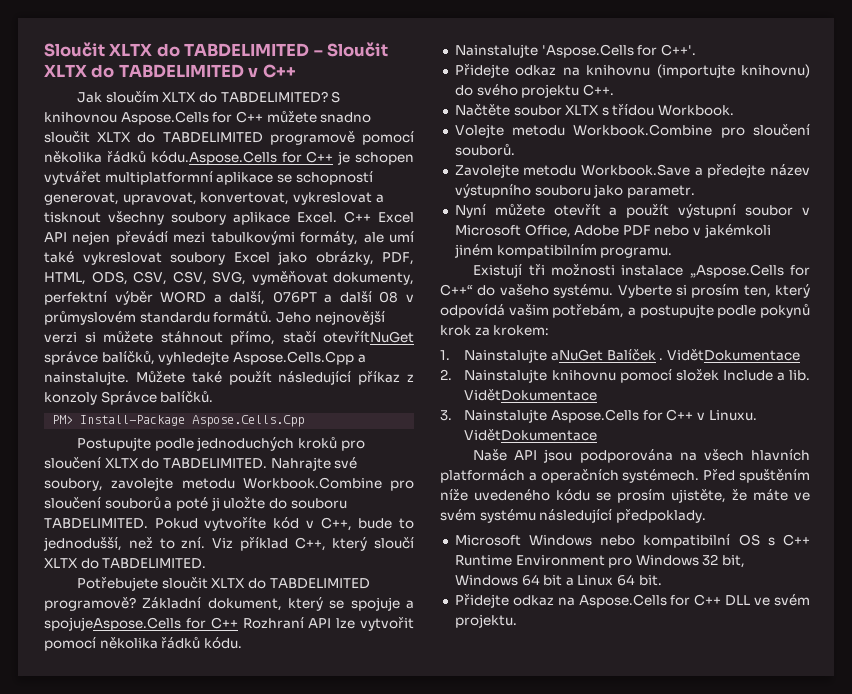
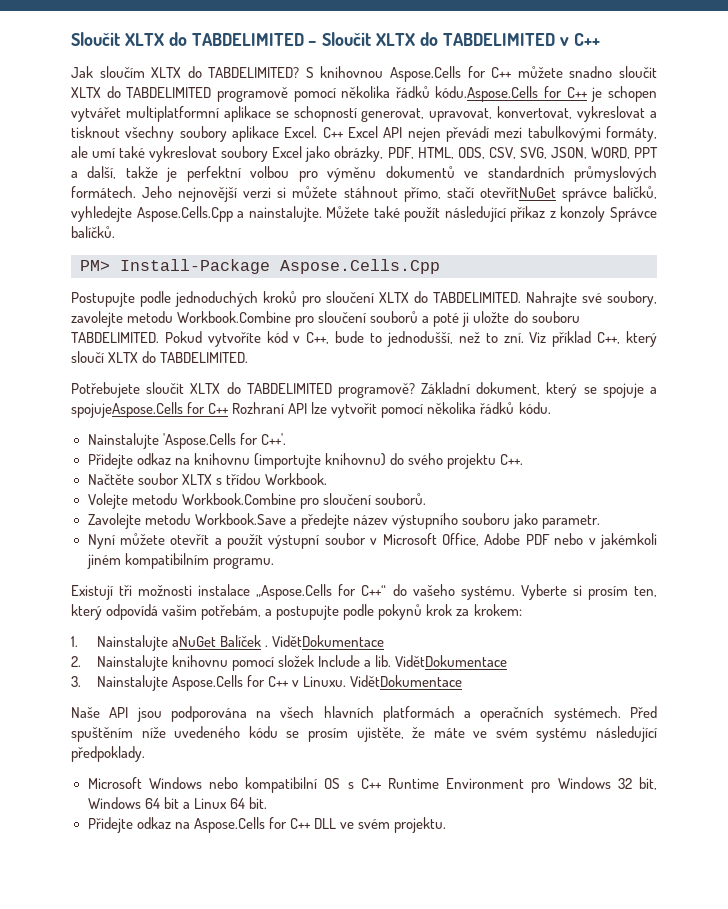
[172,271,414,285] [44,291,414,305] [44,310,273,325] CSV, SVG, vyměňovat dokumenty, perfektní výběr WORD a další, 076PT a další 08 v průmyslovém standardu formátů. -> [519,147,658,159] [71,166,657,182] [71,186,136,198] SVG, JSON, WORD, PPT a další, takže je perfektní volbou pro výměnu dokumentů ve standardních průmyslových formátech.

